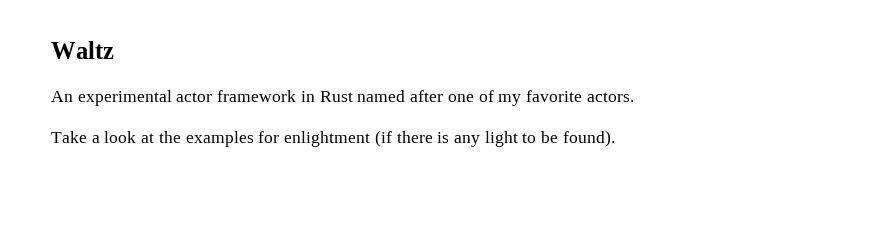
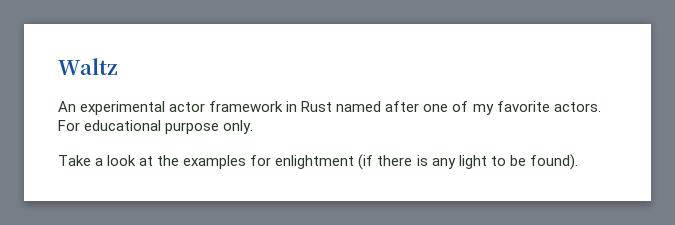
(634, 97) none -> [58,120,254,134] For educational purpose only.

